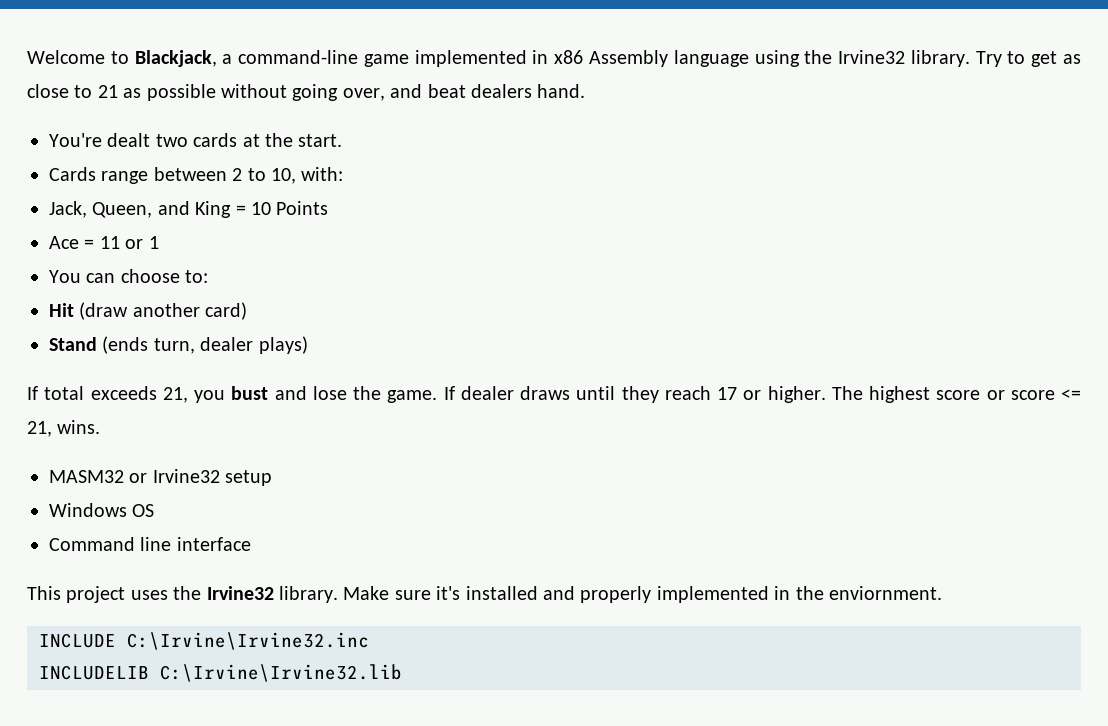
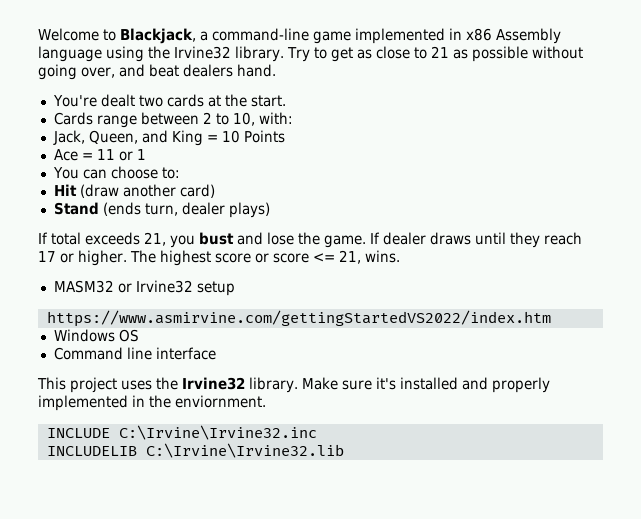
(273, 478) none -> [46,310,551,327] // https://www.asmirvine.com/gettingStartedVS2022/index.htm

